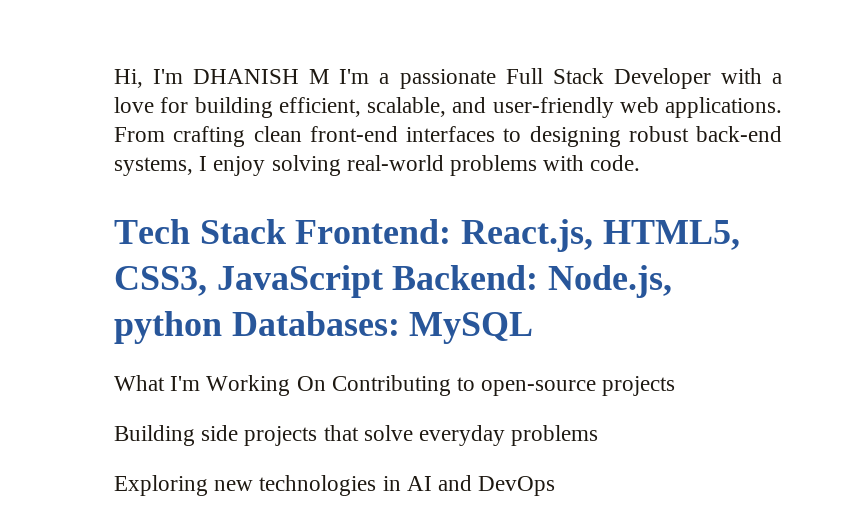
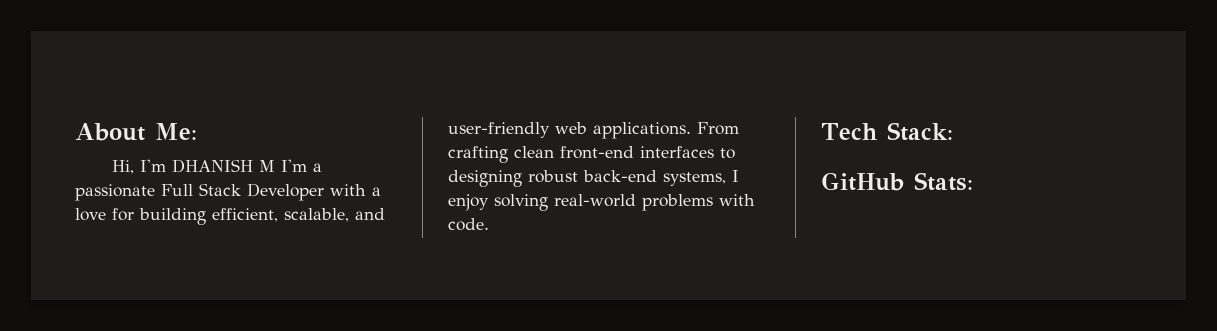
(114, 78) none -> [75,123,197,141] About Me: //
[199,219,740,252] [114,265,673,298] [114,311,534,344] [114,375,676,396] [114,425,599,446] [114,475,556,496] Stack Frontend: React.js, HTML5, CSS3, JavaScript Backend: Node.js, python Databases: MySQL // What I'm Working On Contributing to open-source projects // Building side projects that solve everyday problems // Exploring new technologies in AI and DevOps -> [886,122,953,141] [821,172,973,191] Stack: // GitHub Stats:

